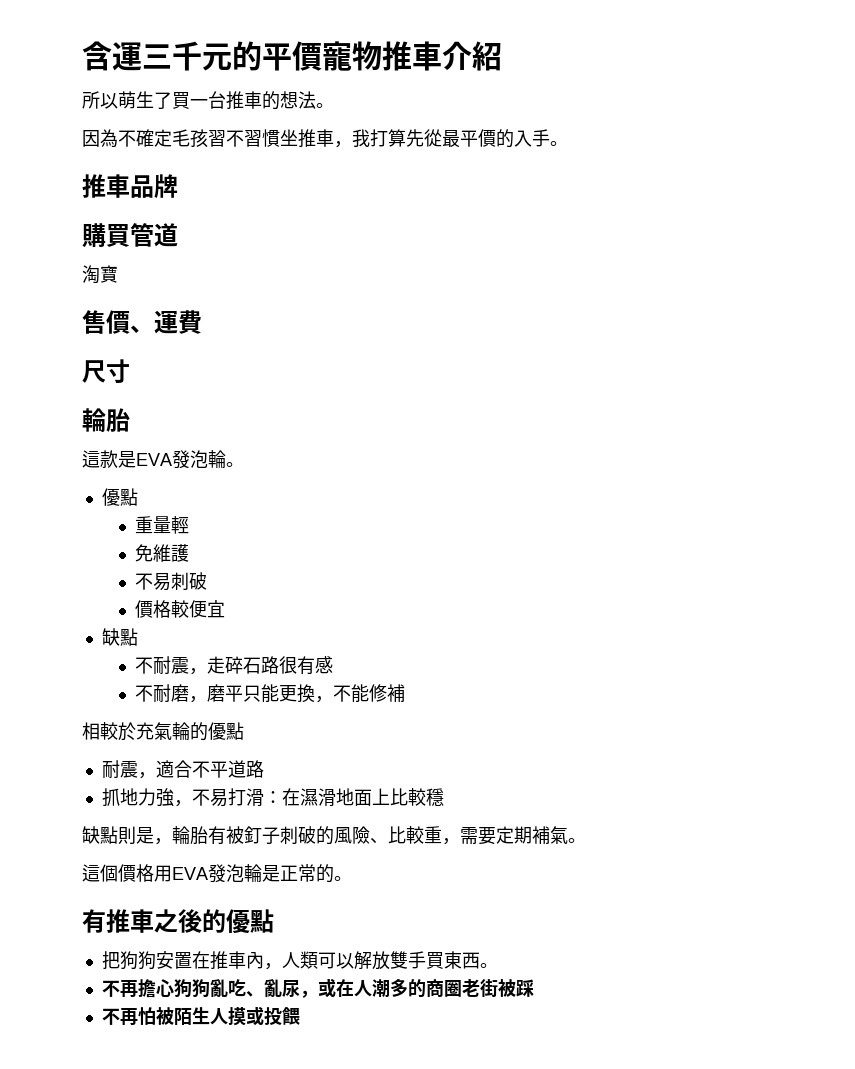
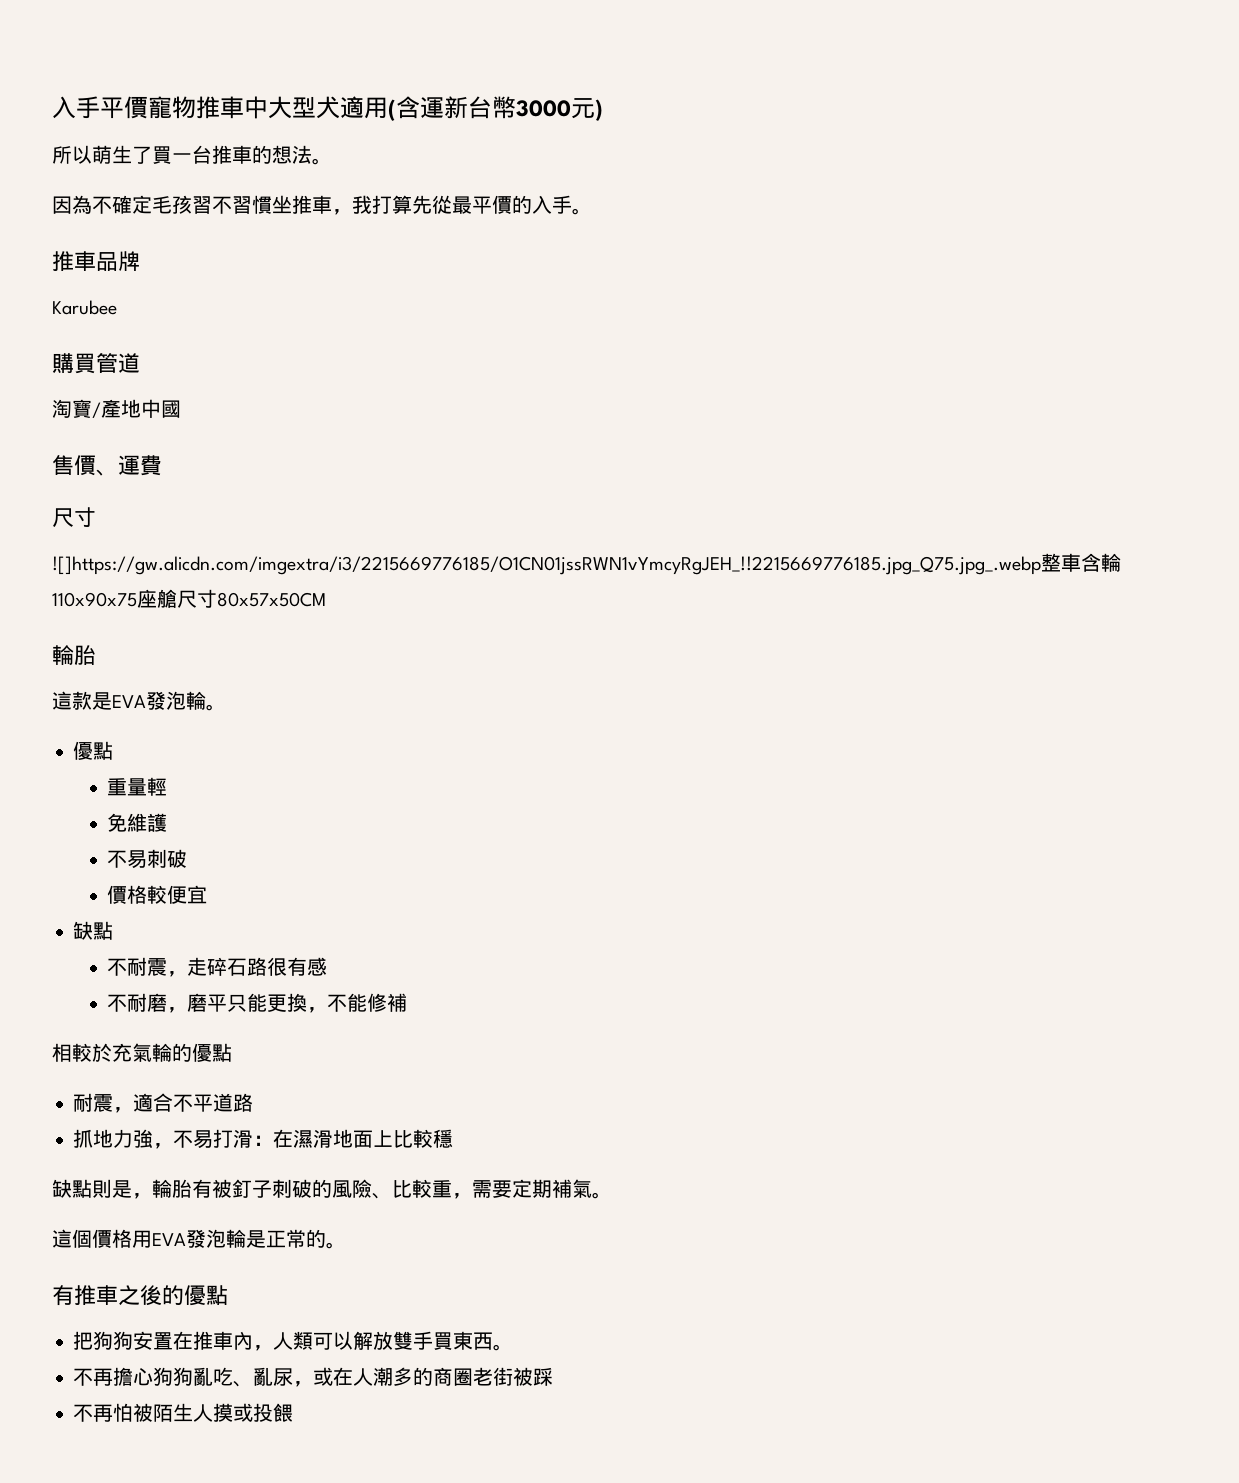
[82,41,502,71] 含運三千元的平價寵物推車介紹 -> [52,96,603,121] 入手平價寵物推車中大型犬適用(含運新台幣3000元)
(178, 186) none -> [52,300,117,315] // Karubee
(118, 274) none -> [92,399,181,418] /產地中國
(130, 371) none -> [52,553,1121,575] [52,589,326,608] // ![]https://gw.alicdn.com/imgextra/i3/2215669776185/O1CN01jssRWN1vYmcyRgJEH_!!2215669776185.jpg_Q75.jpg_.webp整車含輪110x90x75座艙尺寸80x57x50CM

